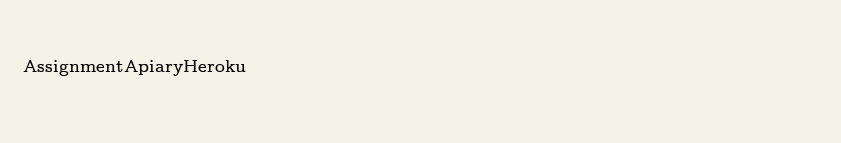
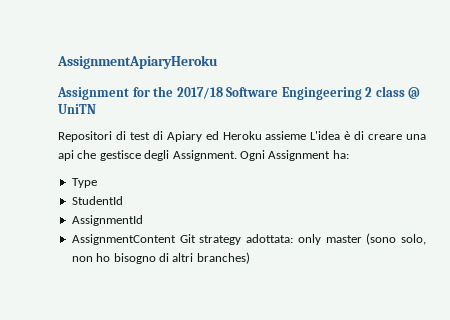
(246, 68) none -> [57,86,421,100] [58,104,96,114] [58,131,427,142] [58,150,349,161] [71,178,97,188] [71,196,123,205] [71,215,143,226] [71,233,426,245] [71,252,250,264] // Assignment for the 2017/18 Software Engingeering 2 class @ UniTN // Repositori di test di Apiary ed Heroku assieme L'idea è di creare una api che gestisce degli Assignment. Ogni Assignment ha: // Type // StudentId // AssignmentId // AssignmentContent Git strategy adottata: only master (sono solo, non ho bisogno di altri branches)

